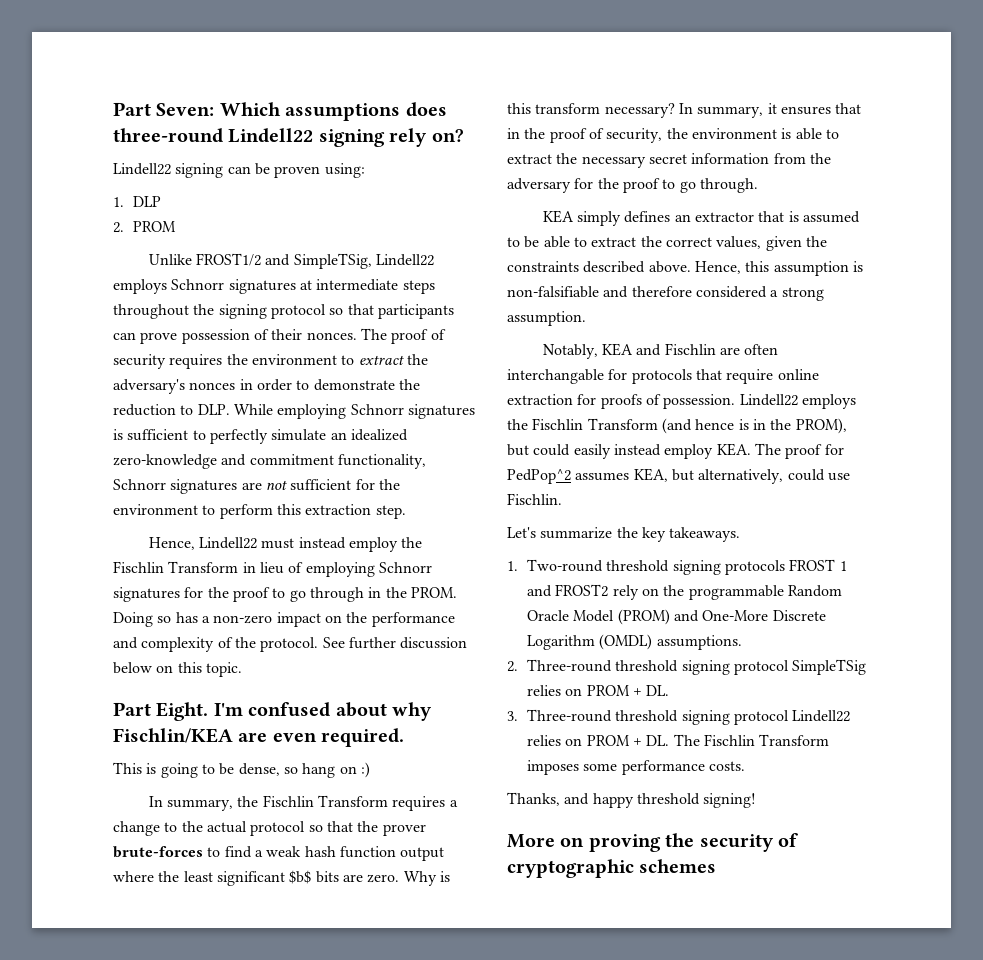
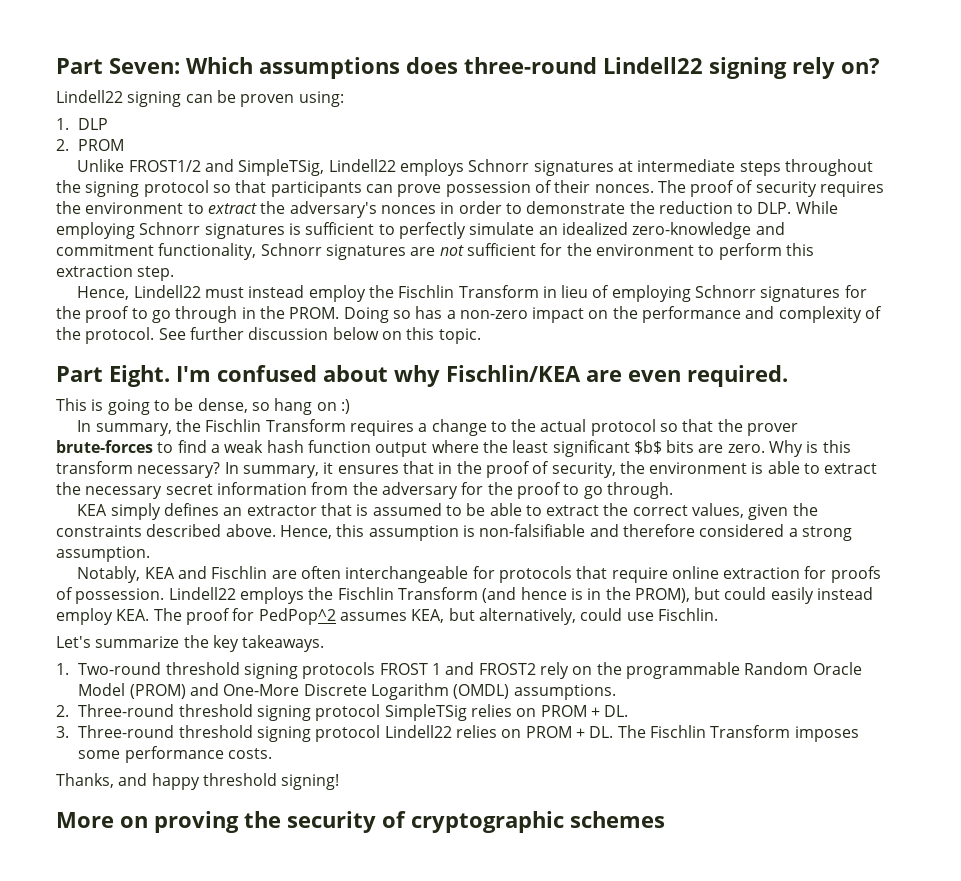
[507,369,604,384] interchangable -> [345,566,469,583] interchangeable

